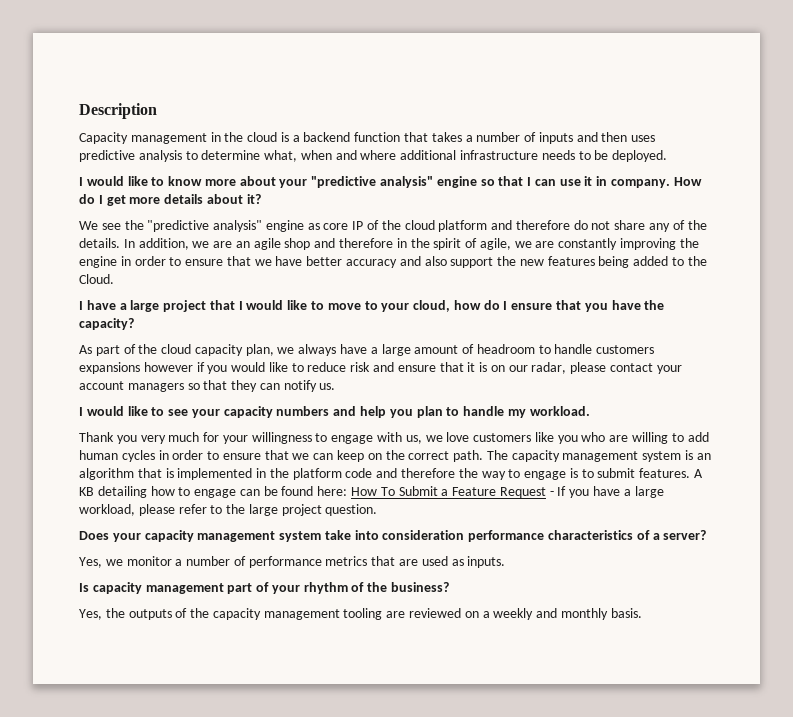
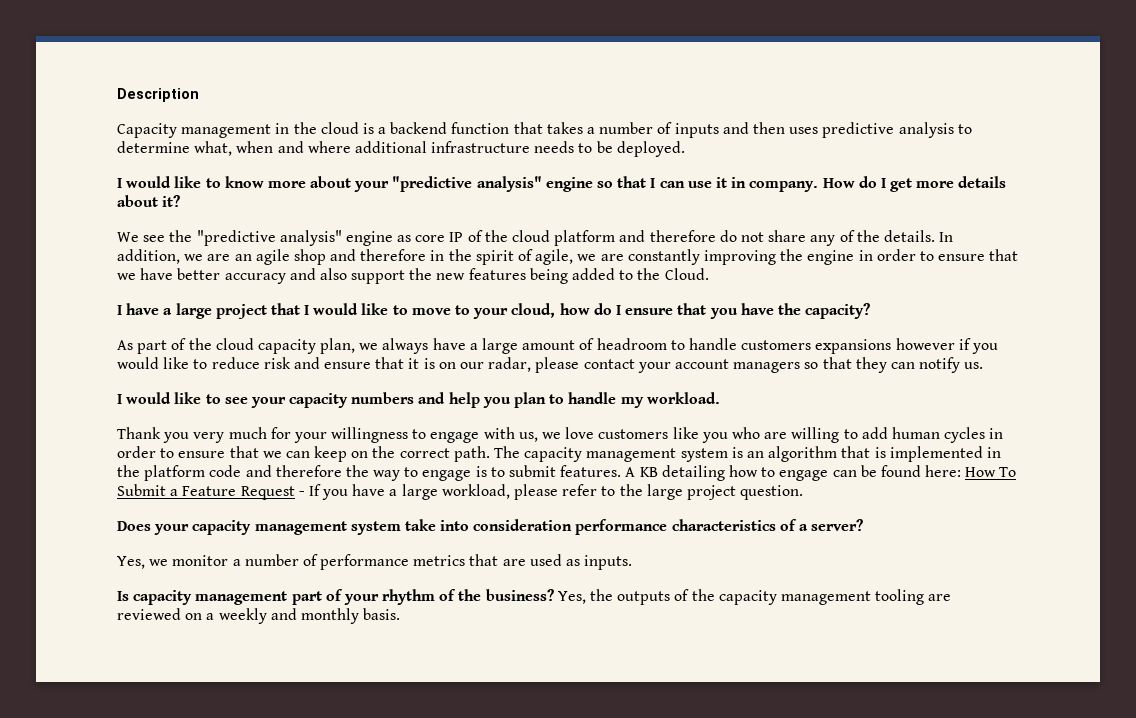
(450, 587) // -> (554, 595) none

